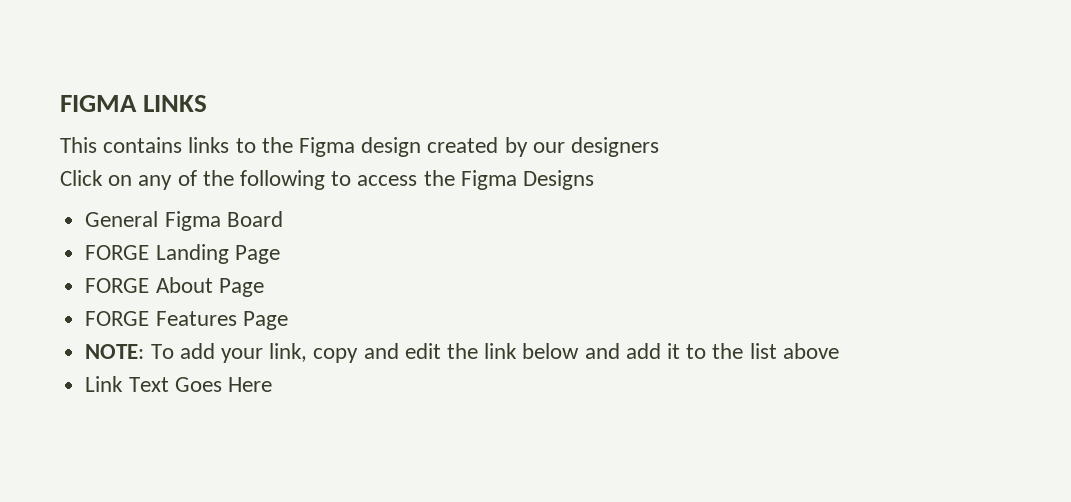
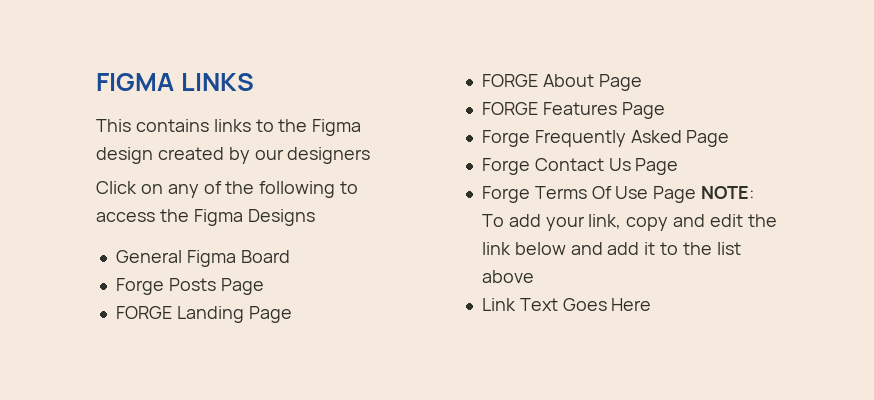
(283, 219) none -> [115,278,264,295] // Forge Posts Page
(288, 320) none -> [481,130,730,147] [481,158,679,175] [481,186,697,203] Forge Frequently Asked Page // Forge Contact Us Page // Forge Terms Of Use Page

